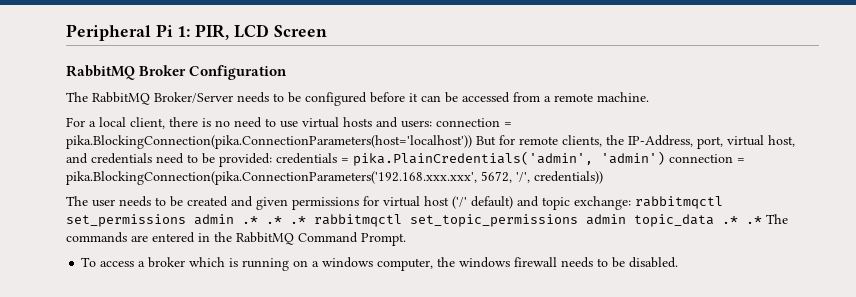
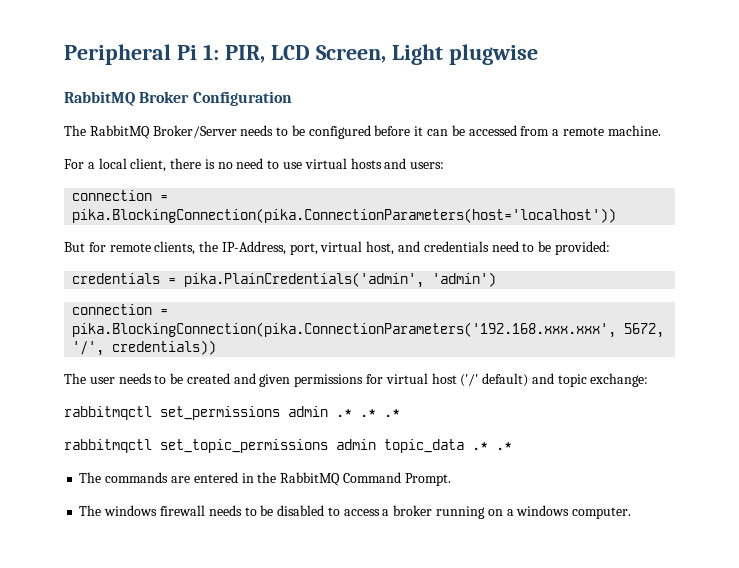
[273,25,327,37] Screen -> [315,44,538,65] Screen, Light plugwise
(432, 124) none -> (445, 165) //
(472, 142) none -> (617, 215) //
(272, 160) none -> (610, 248) //
(665, 158) none -> (497, 279) //
(631, 203) none -> (649, 380) //
(306, 220) none -> (400, 413) //
(762, 220) none -> (512, 446) //
[81,257,456,271] To access a broker which is running on a windows computer, the -> [79,505,102,516] The
[629,257,679,268] disabled. -> [277,505,632,519] disabled to access a broker running on a windows computer.

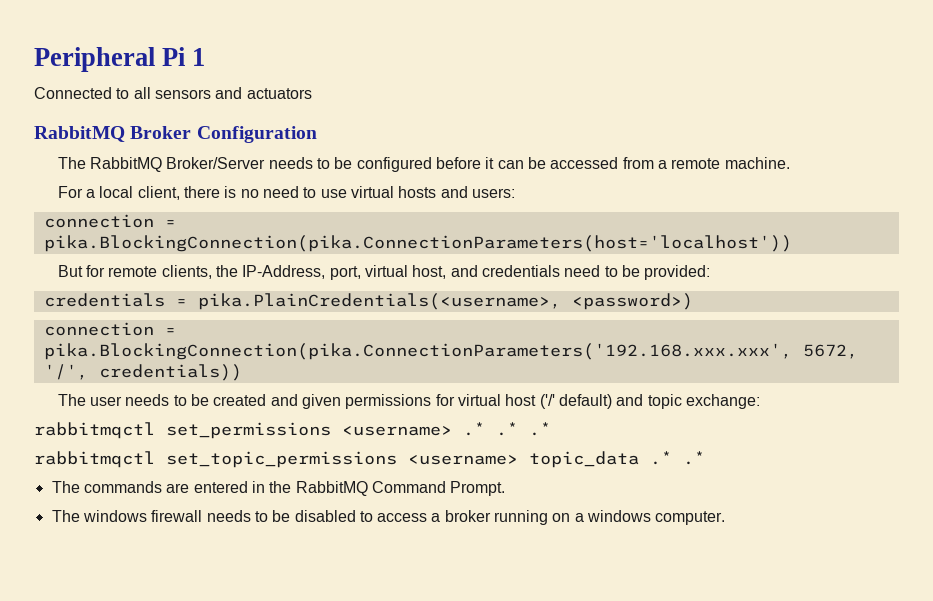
[202,44,538,65] 1: PIR, LCD Screen, Light plugwise -> [192,48,206,66] [34,87,312,99] 1 // Connected to all sensors and actuators
[184,272,497,288] pika.PlainCredentials('admin', 'admin') -> [197,293,693,310] pika.PlainCredentials(<username>, <password>)
[288,406,328,417] admin -> [342,426,452,436] <username>
[336,439,376,450] admin -> [408,455,518,465] <username>

